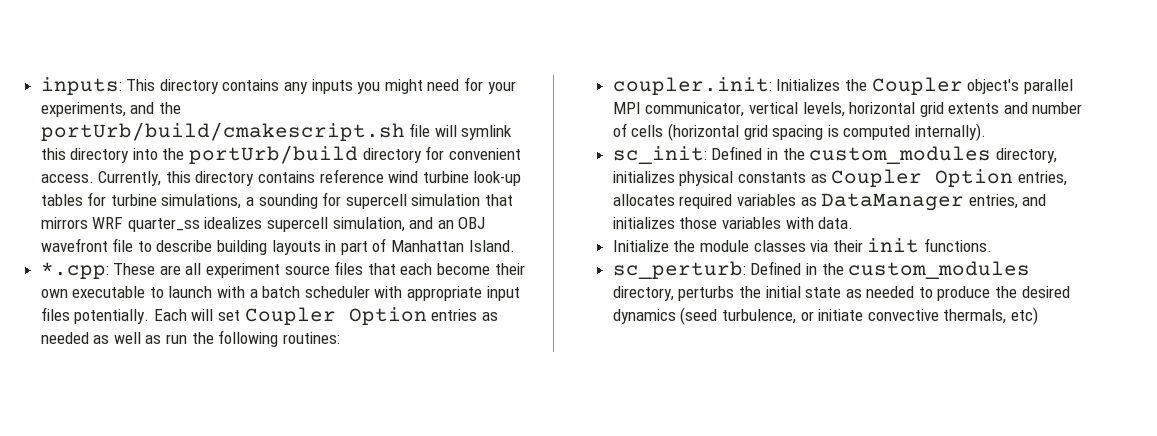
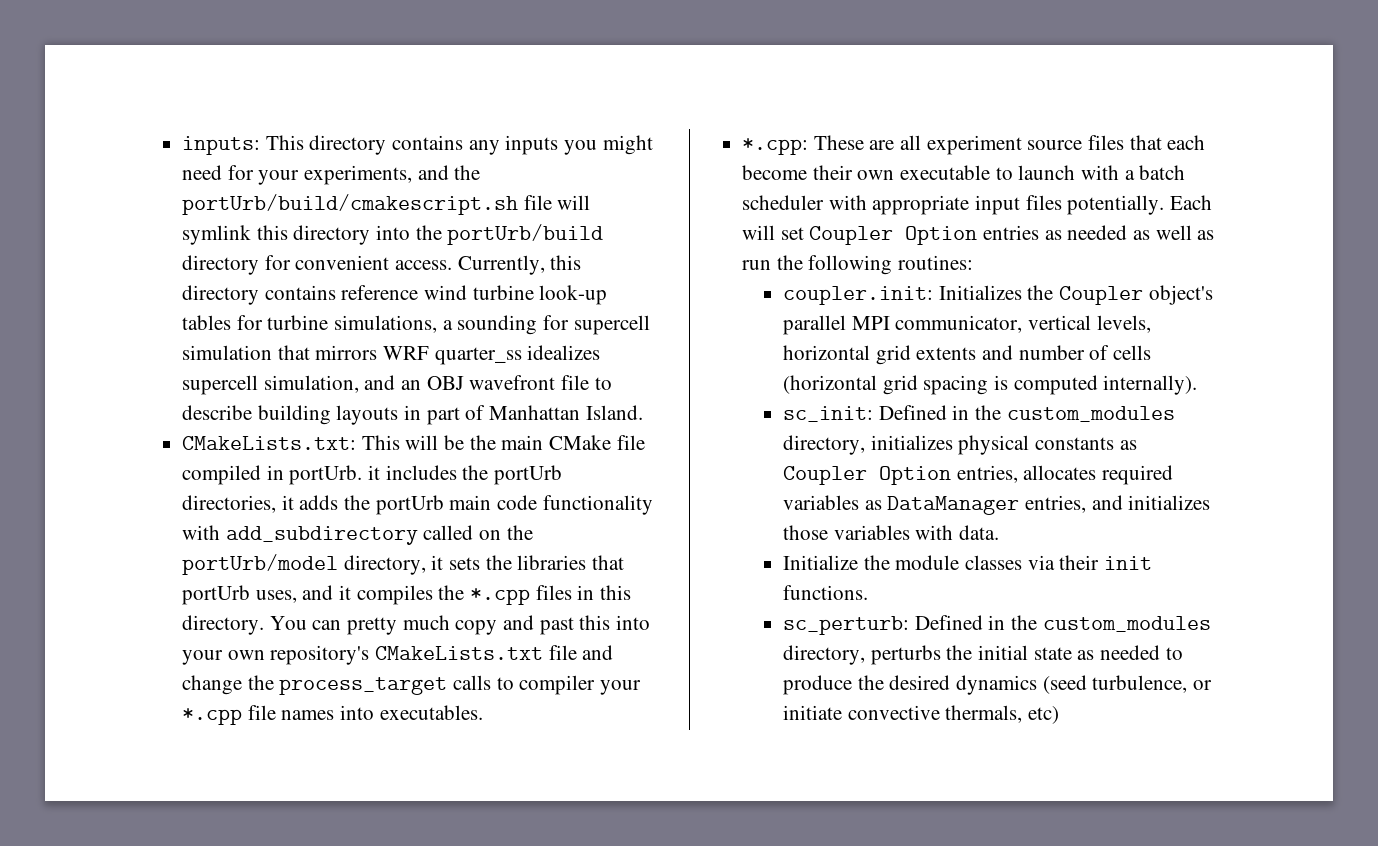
(515, 246) none -> [182,435,645,450] [182,465,563,485] [182,495,653,515] [182,525,533,545] [182,554,625,575] [182,585,632,605] [182,615,651,635] [182,645,614,665] [182,675,642,695] [182,705,483,725] // CMakeLists.txt: This will be the main CMake file compiled in portUrb. it includes the portUrb directories, it adds the portUrb main code functionality with add_subdirectory called on the portUrb/model directory, it sets the libraries that portUrb uses, and it compiles the *.cpp files in this directory. You can pretty much copy and past this into your own repository's CMakeLists.txt file and change the process_target calls to compiler your *.cpp file names into executables.

